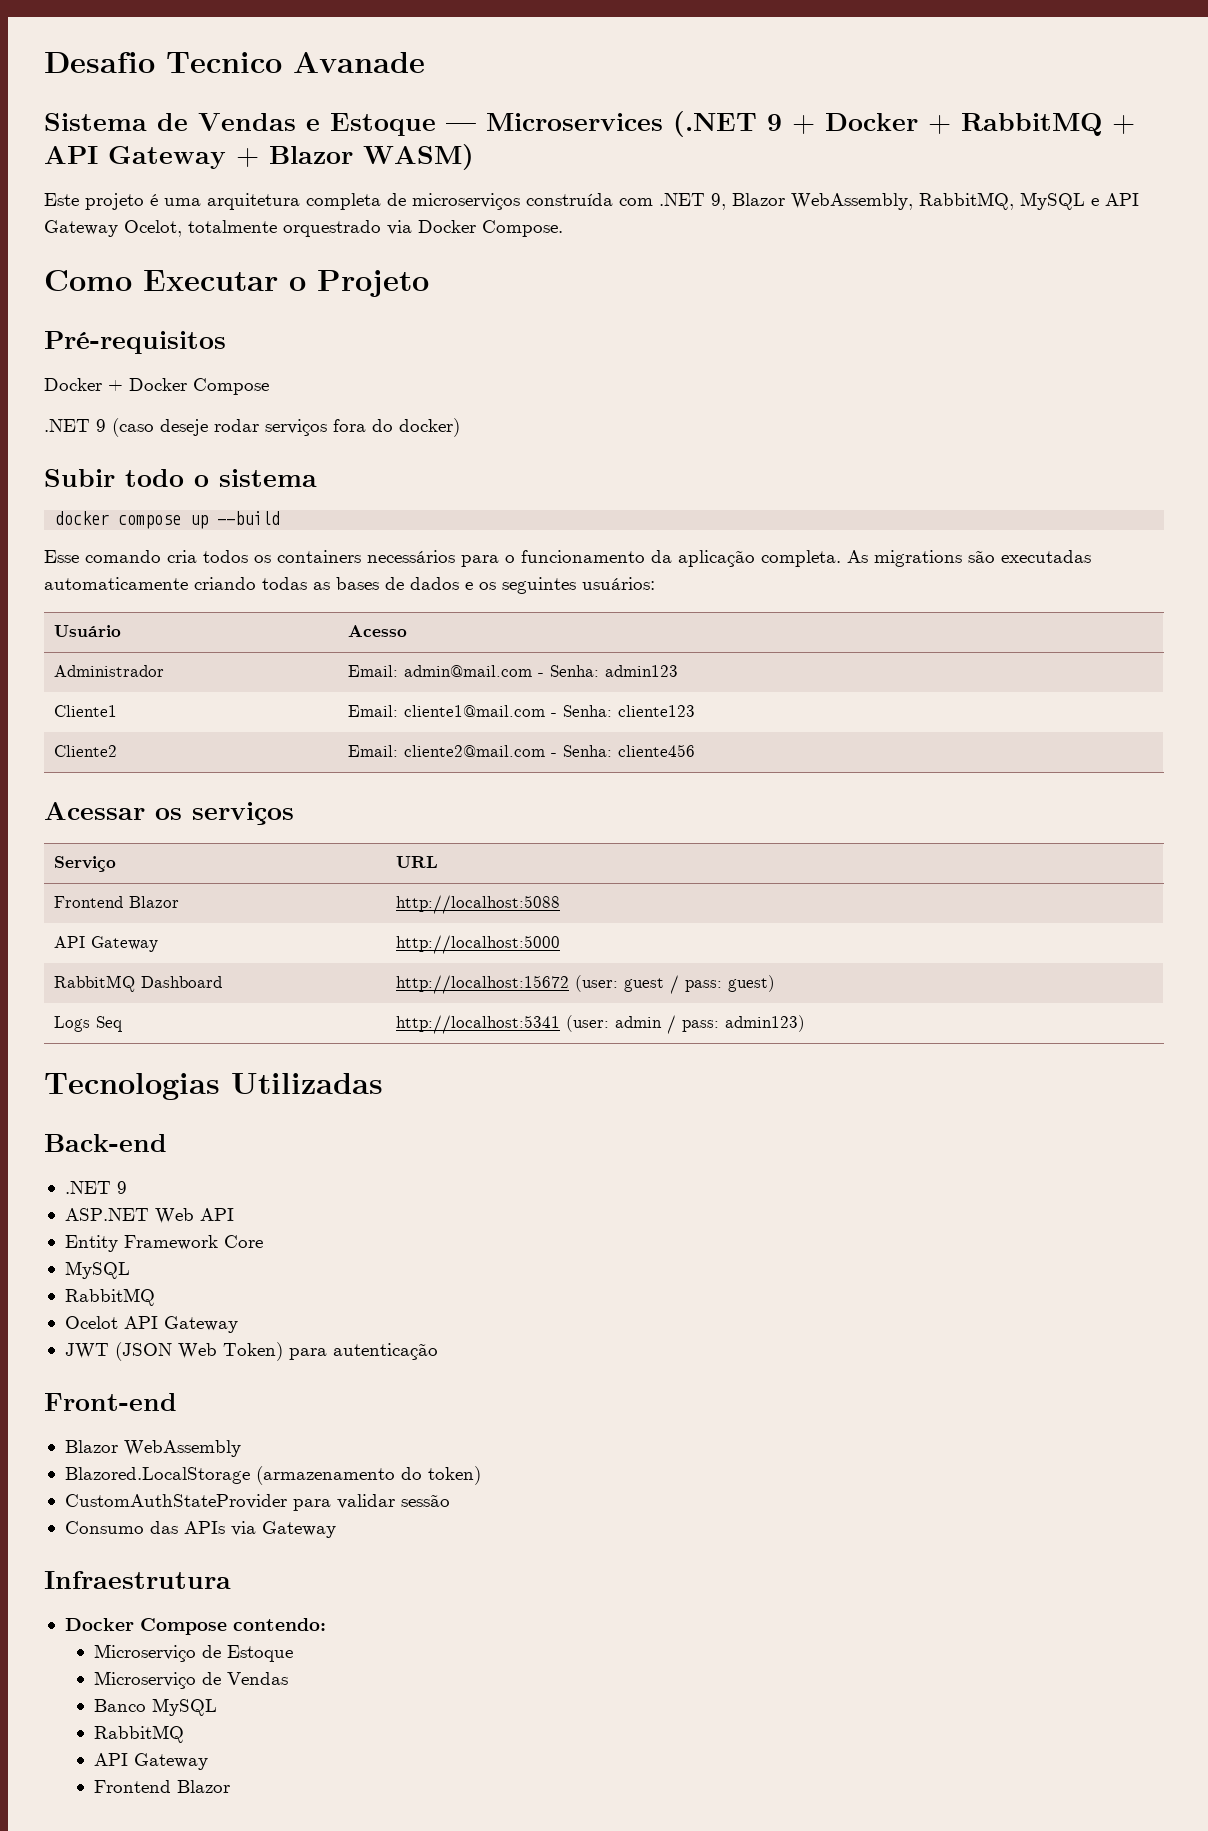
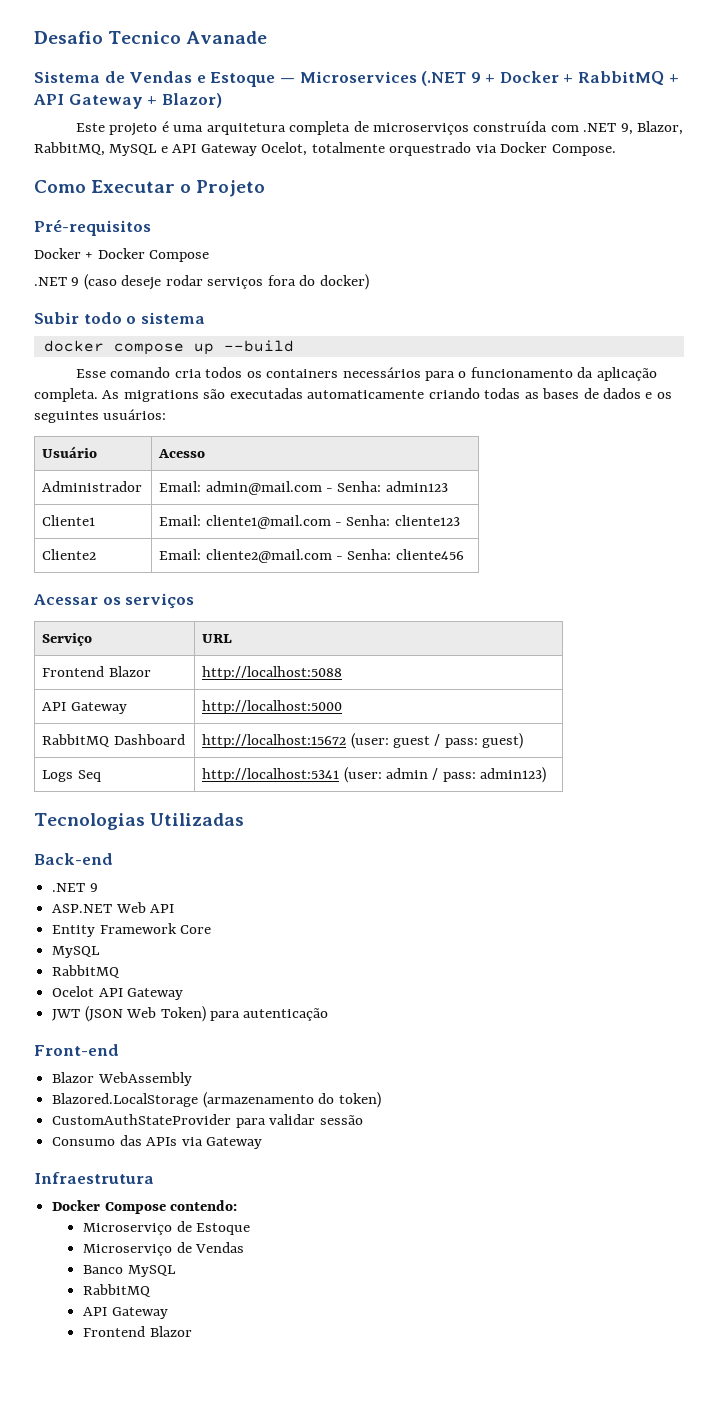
[269,144,474,170] Blazor WASM) -> [161,93,222,108] Blazor)
[732,193,913,210] Blazor WebAssembly, -> [637,121,684,135] Blazor,

